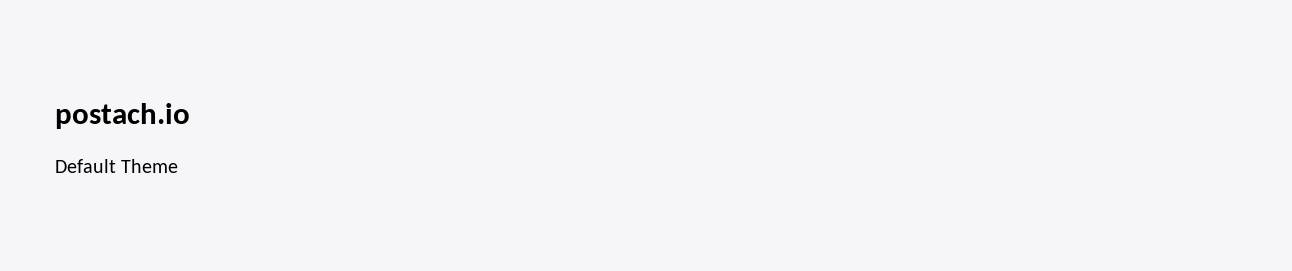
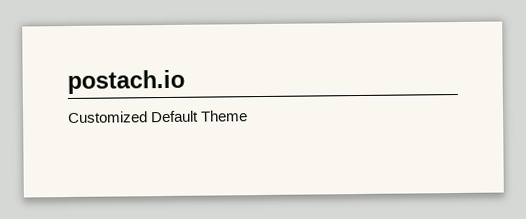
(190, 116) none -> [68,111,148,124] Customized

